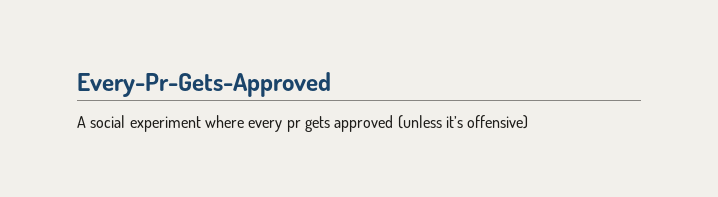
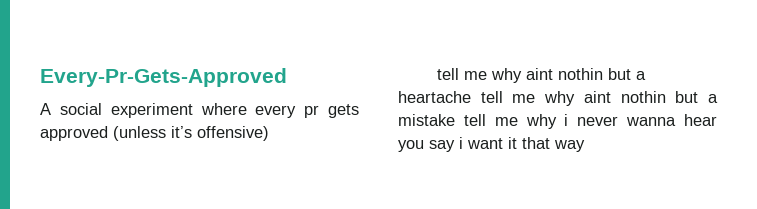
(529, 122) none -> [436,68,646,83] [398,91,718,106] [398,114,717,129] [398,137,585,152] // tell me why aint nothin but a heartache tell me why aint nothin but a mistake tell me why i never wanna hear you say i want it that way

